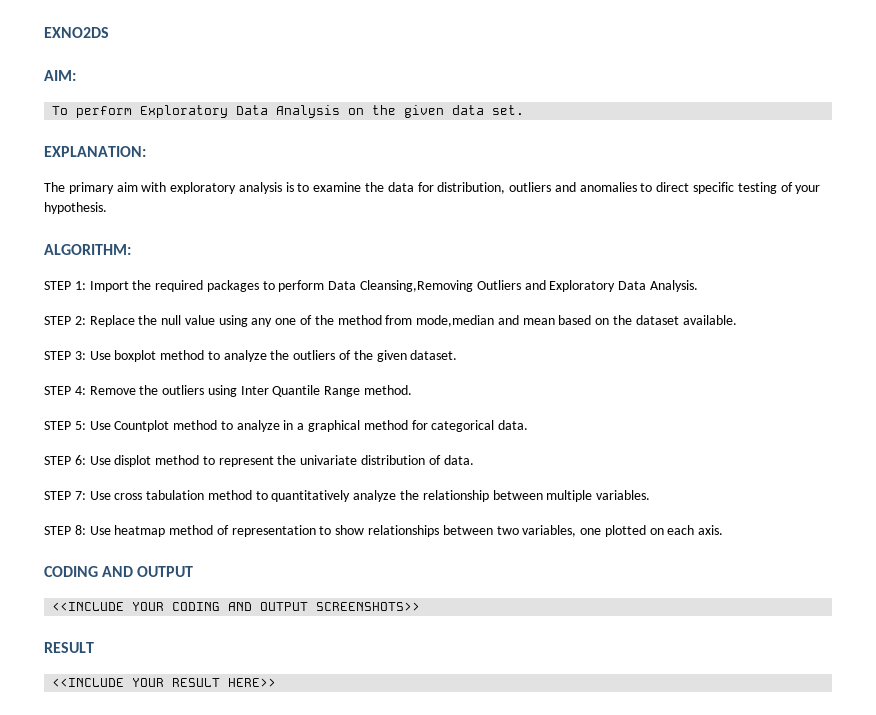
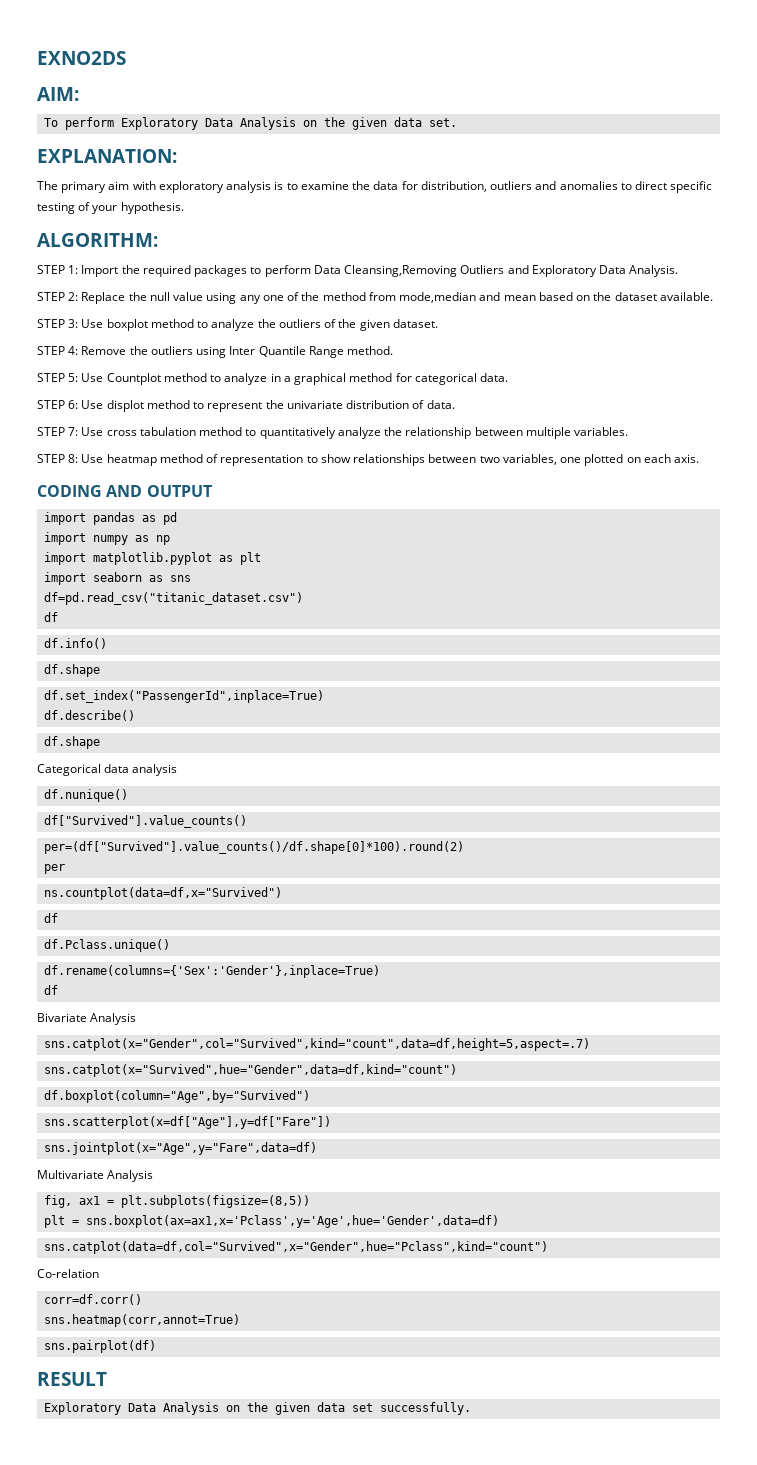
[52,602,421,611] [44,642,94,653] [52,678,277,687] <<INCLUDE YOUR CODING AND OUTPUT SCREENSHOTS>> // RESULT // <<INCLUDE YOUR RESULT HERE>> -> [44,512,178,525] [44,532,171,545] [44,552,262,565] [44,572,192,585] [44,592,304,605] [44,612,59,622] [44,638,108,649] [44,664,101,677] [44,690,325,703] [44,710,136,721] [44,736,101,749] [37,764,178,776] [44,789,129,802] [44,815,248,828] [44,841,465,854] [44,864,66,874] [44,887,283,900] [44,913,59,923] [44,939,171,952] [44,965,381,978] [44,985,59,995] [37,1013,137,1025] [44,1038,591,1051] [44,1064,458,1077] [44,1090,311,1103] [44,1116,332,1129] [44,1142,318,1155] [37,1170,154,1182] [44,1195,311,1208] [44,1215,500,1228] [44,1241,549,1254] [37,1269,99,1278] [44,1294,143,1305] [44,1314,241,1327] [44,1340,157,1353] [37,1372,107,1386] [44,1402,472,1415] import pandas as pd // import numpy as np // import matplotlib.pyplot as plt // import seaborn as sns // df=pd.read_csv("titanic_dataset.csv") // df // df.info() // df.shape // df.set_index("PassengerId",inplace=True) // df.describe() // df.shape // Categorical data analysis // df.nunique() // df["Survived"].value_counts() // per=(df["Survived"].value_counts()/df.shape[0]*100).round(2) // per // ns.countplot(data=df,x="Survived") // df // df.Pclass.unique() // df.rename(columns={'Sex':'Gender'},inplace=True) // df // Bivariate Analysis // sns.catplot(x="Gender",col="Survived",kind="count",data=df,height=5,aspect=.7) // sns.catplot(x="Survived",hue="Gender",data=df,kind="count") // df.boxplot(column="Age",by="Survived") // sns.scatterplot(x=df["Age"],y=df["Fare"]) // sns.jointplot(x="Age",y="Fare",data=df) // Multivariate Analysis // fig, ax1 = plt.subplots(figsize=(8,5)) // plt = sns.boxplot(ax=ax1,x='Pclass',y='Age',hue='Gender',data=df) // sns.catplot(data=df,col="Survived",x="Gender",hue="Pclass",kind="count") // Co-relation // corr=df.corr() // sns.heatmap(corr,annot=True) // sns.pairplot(df) // RESULT // Exploratory Data Analysis on the given data set successfully.

